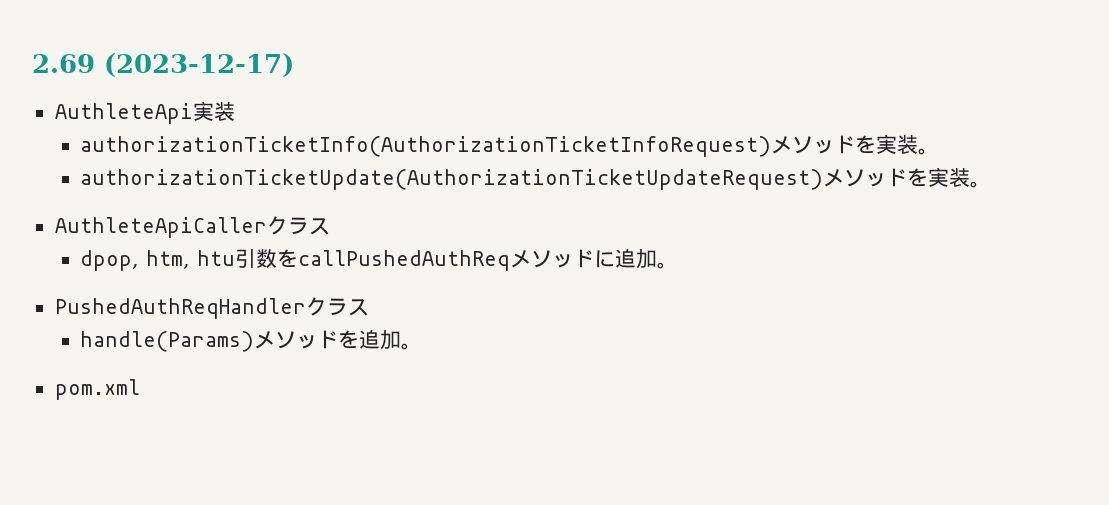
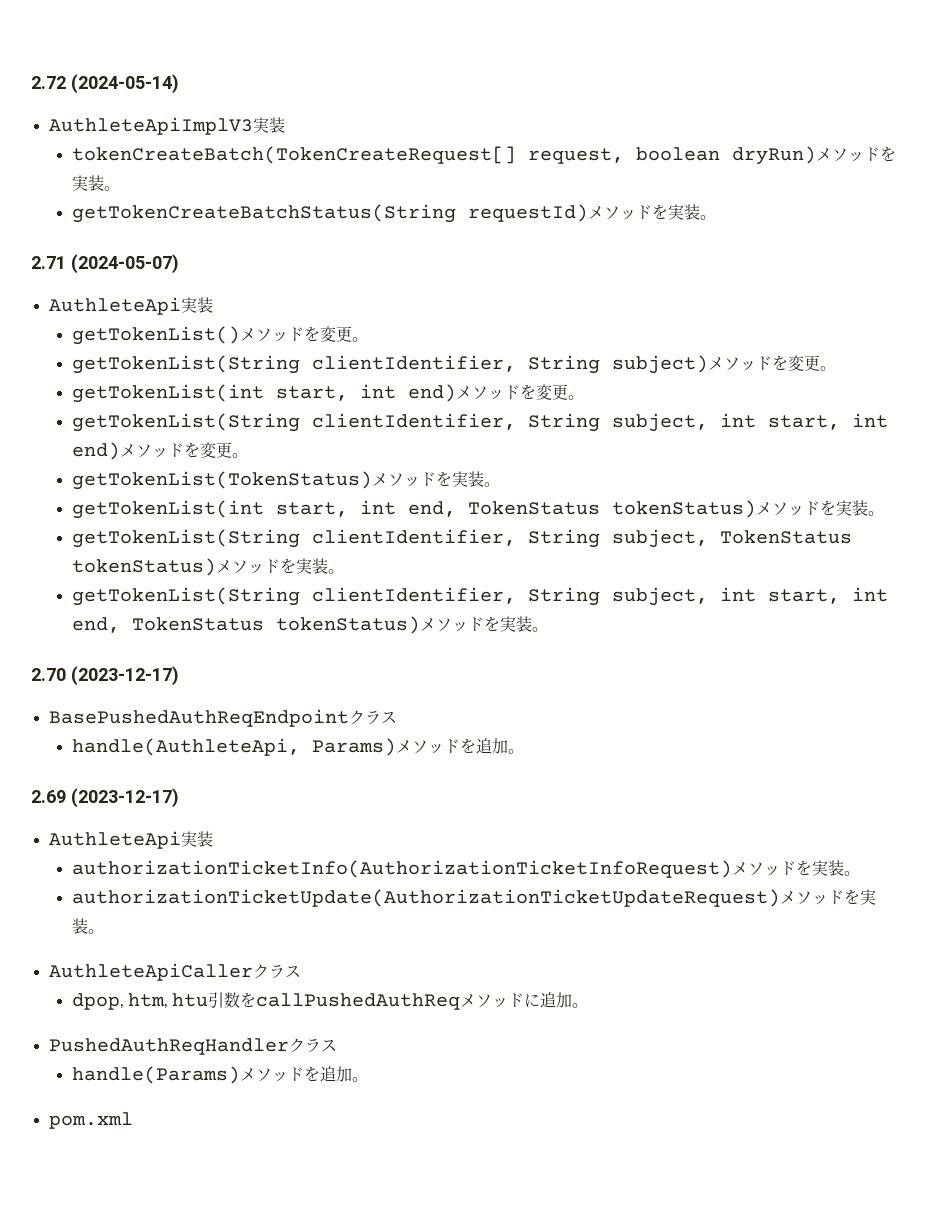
(32, 63) none -> [31,74,179,94] [48,117,285,135] [71,146,896,165] [71,175,120,191] [71,204,716,223] [31,254,179,274] [48,297,213,315] [71,326,368,345] [71,355,836,374] [71,384,584,403] [71,413,888,432] [71,442,248,460] [71,471,500,490] [71,500,884,519] [71,529,852,548] [71,558,344,576] [71,587,888,606] [71,616,548,634] [31,666,179,686] [48,709,397,727] [71,738,524,756] 2.72 (2024-05-14) // AuthleteApiImplV3実装 // tokenCreateBatch(TokenCreateRequest[] request, boolean dryRun)メソッドを実装。 // getTokenCreateBatchStatus(String requestId)メソッドを実装。 // 2.71 (2024-05-07) // AuthleteApi実装 // getTokenList()メソッドを変更。 // getTokenList(String clientIdentifier, String subject)メソッドを変更。 // getTokenList(int start, int end)メソッドを変更。 // getTokenList(String clientIdentifier, String subject, int start, int end)メソッドを変更。 // getTokenList(TokenStatus)メソッドを実装。 // getTokenList(int start, int end, TokenStatus tokenStatus)メソッドを実装。 // getTokenList(String clientIdentifier, String subject, TokenStatus tokenStatus)メソッドを実装。 // getTokenList(String clientIdentifier, String subject, int start, int end, TokenStatus tokenStatus)メソッドを実装。 // 2.70 (2023-12-17) // BasePushedAuthReqEndpointクラス // handle(AuthleteApi, Params)メソッドを追加。 //

